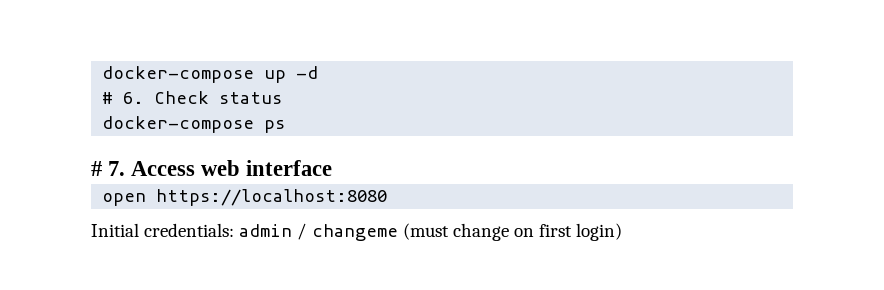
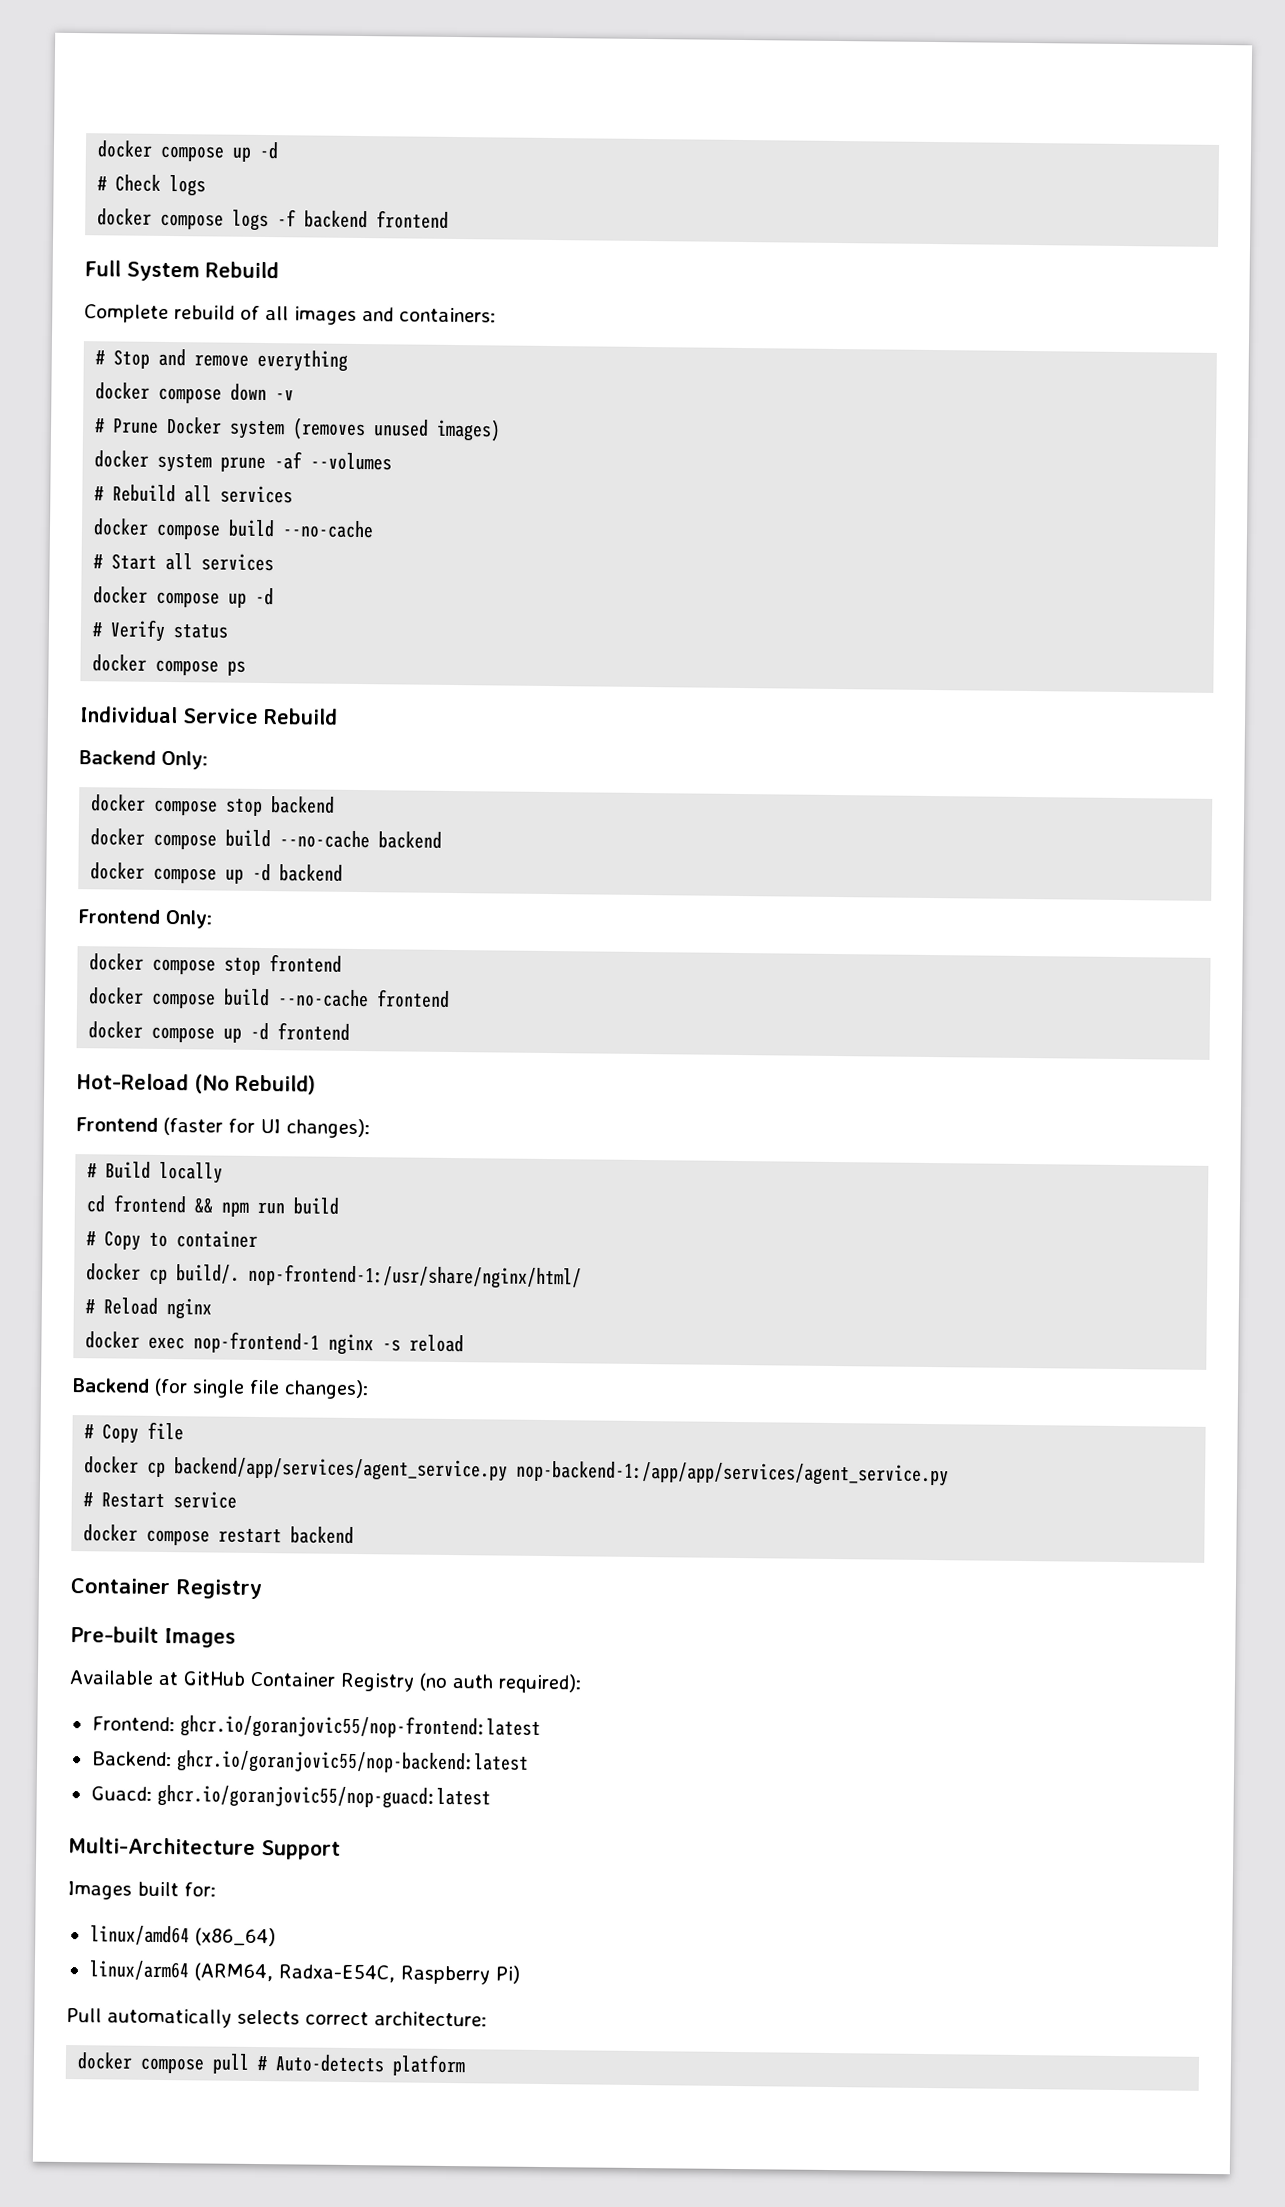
[102,66,319,83] [102,91,210,104] docker-compose up -d // # 6. Check -> [97,140,280,162] [97,174,207,197] [97,208,450,232] [84,260,279,282] [84,304,496,325] [95,348,349,372] [95,382,295,404] [94,416,502,442] [94,450,393,473] [94,484,294,504] [93,518,375,540] [93,552,275,572] [93,586,275,608] [92,619,167,642] docker compose up -d // # Check logs // docker compose logs -f backend frontend // Full System Rebuild // Complete rebuild of all images and containers: // # Stop and remove everything // docker compose down -v // # Prune Docker system (removes unused images) // docker system prune -af --volumes // # Rebuild all services // docker compose build --no-cache // # Start all services // docker compose up -d // # Verify
[102,116,255,133] docker-compose -> [92,654,220,676] docker compose
[91,160,333,176] [102,189,388,206] [91,223,623,241] # 7. Access web interface // open https://localhost:8080 // Initial credentials: admin / changeme (must change on first login) -> [79,706,338,725] [79,750,208,770] [91,794,336,817] [90,828,443,850] [90,862,344,884] [77,909,212,929] [89,953,343,976] [89,987,451,1009] [88,1021,351,1043] [76,1073,316,1095] [75,1116,370,1139] [87,1161,224,1184] [86,1194,340,1217] [86,1230,259,1251] [86,1263,583,1290] [85,1297,213,1320] [85,1331,465,1356] [72,1377,369,1400] [84,1421,185,1444] [84,1456,950,1487] [83,1491,238,1509] [83,1524,355,1546] [70,1578,262,1600] [70,1626,236,1648] [69,1670,582,1694] [91,1714,541,1740] [91,1750,529,1775] [90,1784,491,1810] [68,1837,341,1860] [67,1881,216,1900] [89,1925,276,1947] [88,1960,520,1985] [66,2008,487,2028] [77,2052,467,2077] Individual Service Rebuild // Backend Only: // docker compose stop backend // docker compose build --no-cache backend // docker compose up -d backend // Frontend Only: // docker compose stop frontend // docker compose build --no-cache frontend // docker compose up -d frontend // Hot-Reload (No Rebuild) // Frontend (faster for UI changes): // # Build locally // cd frontend && npm run build // # Copy to container // docker cp build/. nop-frontend-1:/usr/share/nginx/html/ // # Reload nginx // docker exec nop-frontend-1 nginx -s reload // Backend (for single file changes): // # Copy file // docker cp backend/app/services/agent_service.py nop-backend-1:/app/app/services/agent_service.py // # Restart service // docker compose restart backend // Container Registry // Pre-built Images // Available at GitHub Container Registry (no auth required): // Frontend: ghcr.io/goranjovic55/nop-frontend:latest // Backend: ghcr.io/goranjovic55/nop-backend:latest // Guacd: ghcr.io/goranjovic55/nop-guacd:latest // Multi-Architecture Support // Images built for: // linux/amd64 (x86_64) // linux/arm64 (ARM64, Radxa-E54C, Raspberry Pi) // Pull automatically selects correct architecture: // docker compose pull # Auto-detects platform

